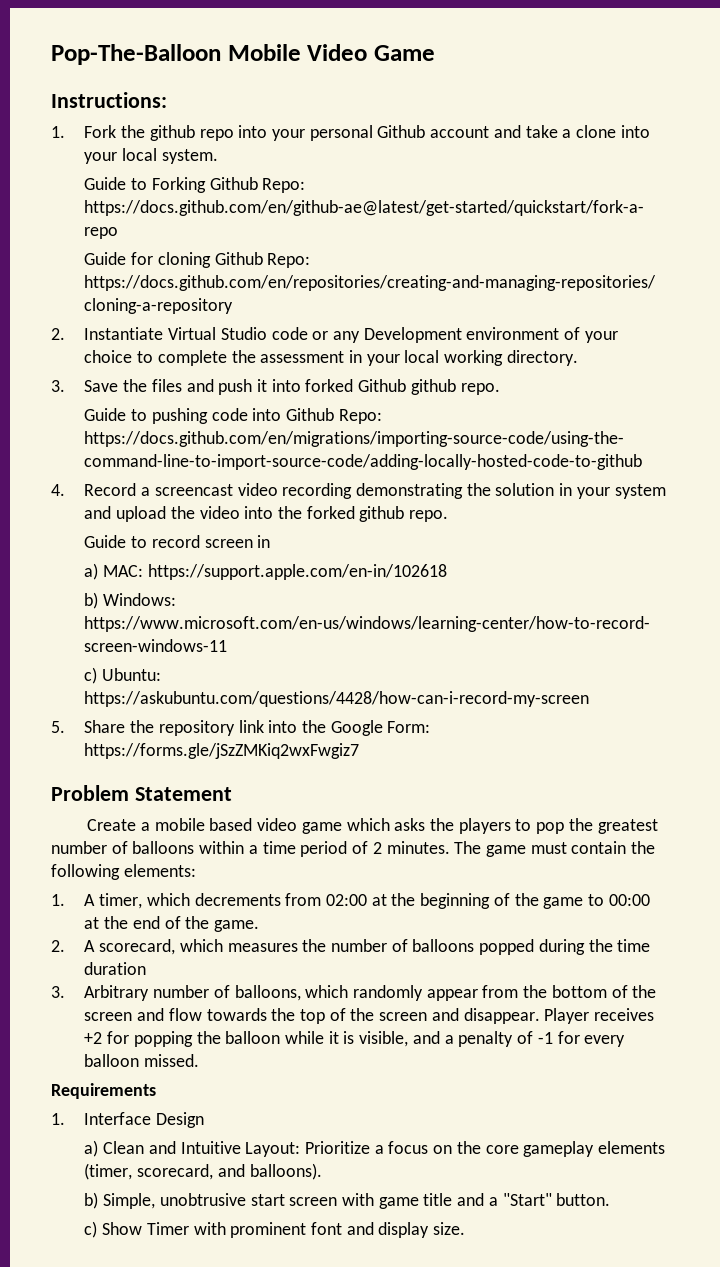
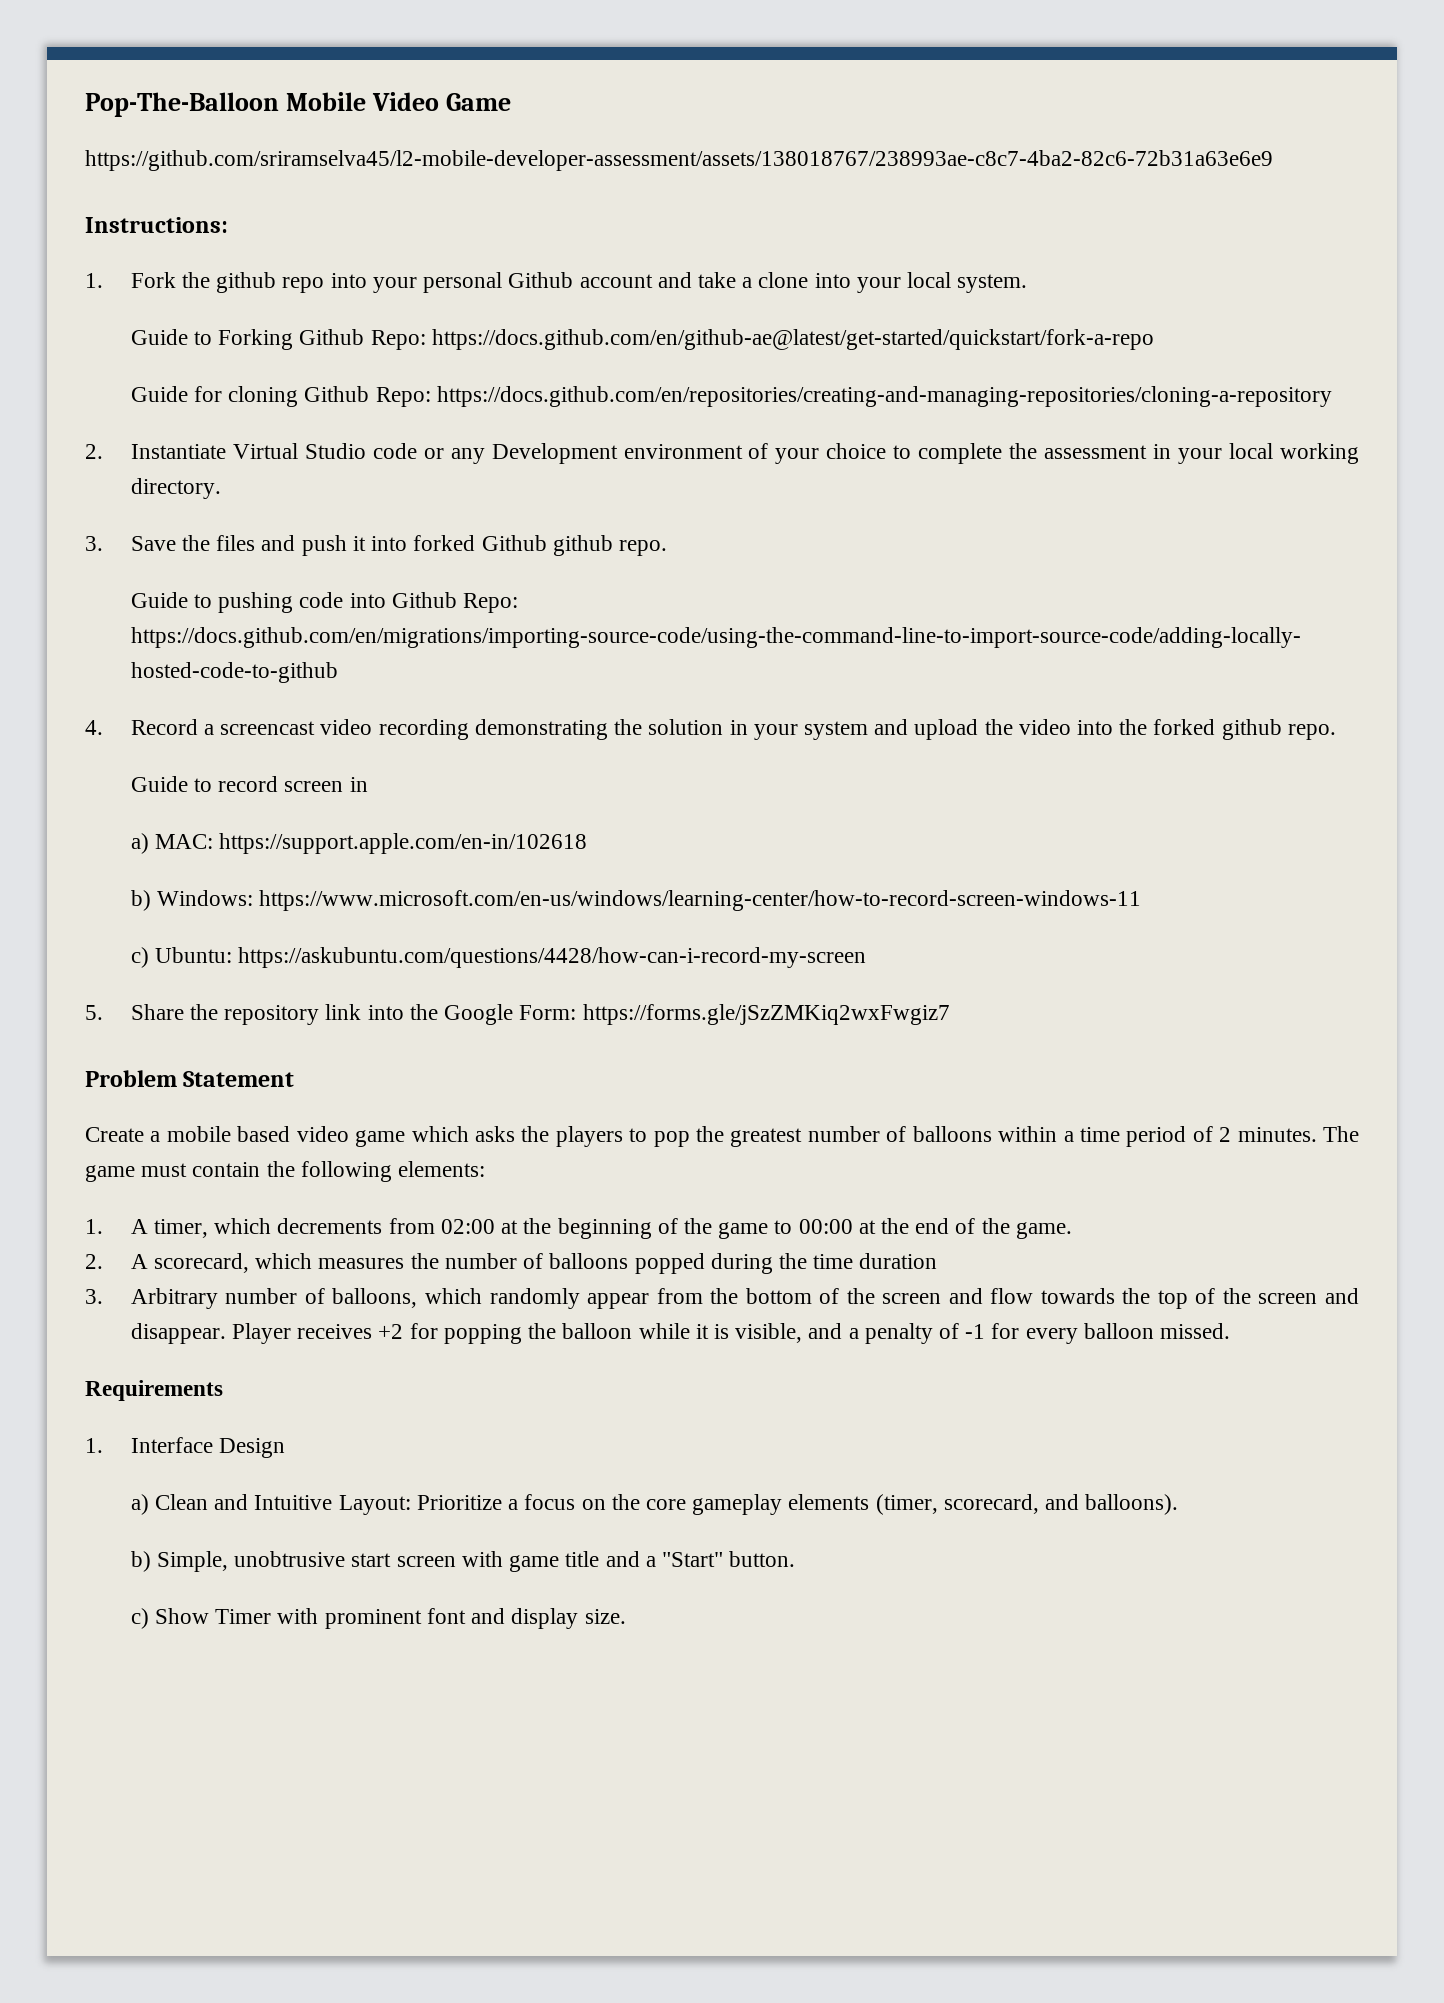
(435, 53) none -> [85,150,1273,171] // https://github.com/sriramselva45/l2-mobile-developer-assessment/assets/138018767/238993ae-c8c7-4ba2-82c6-72b31a63e6e9

